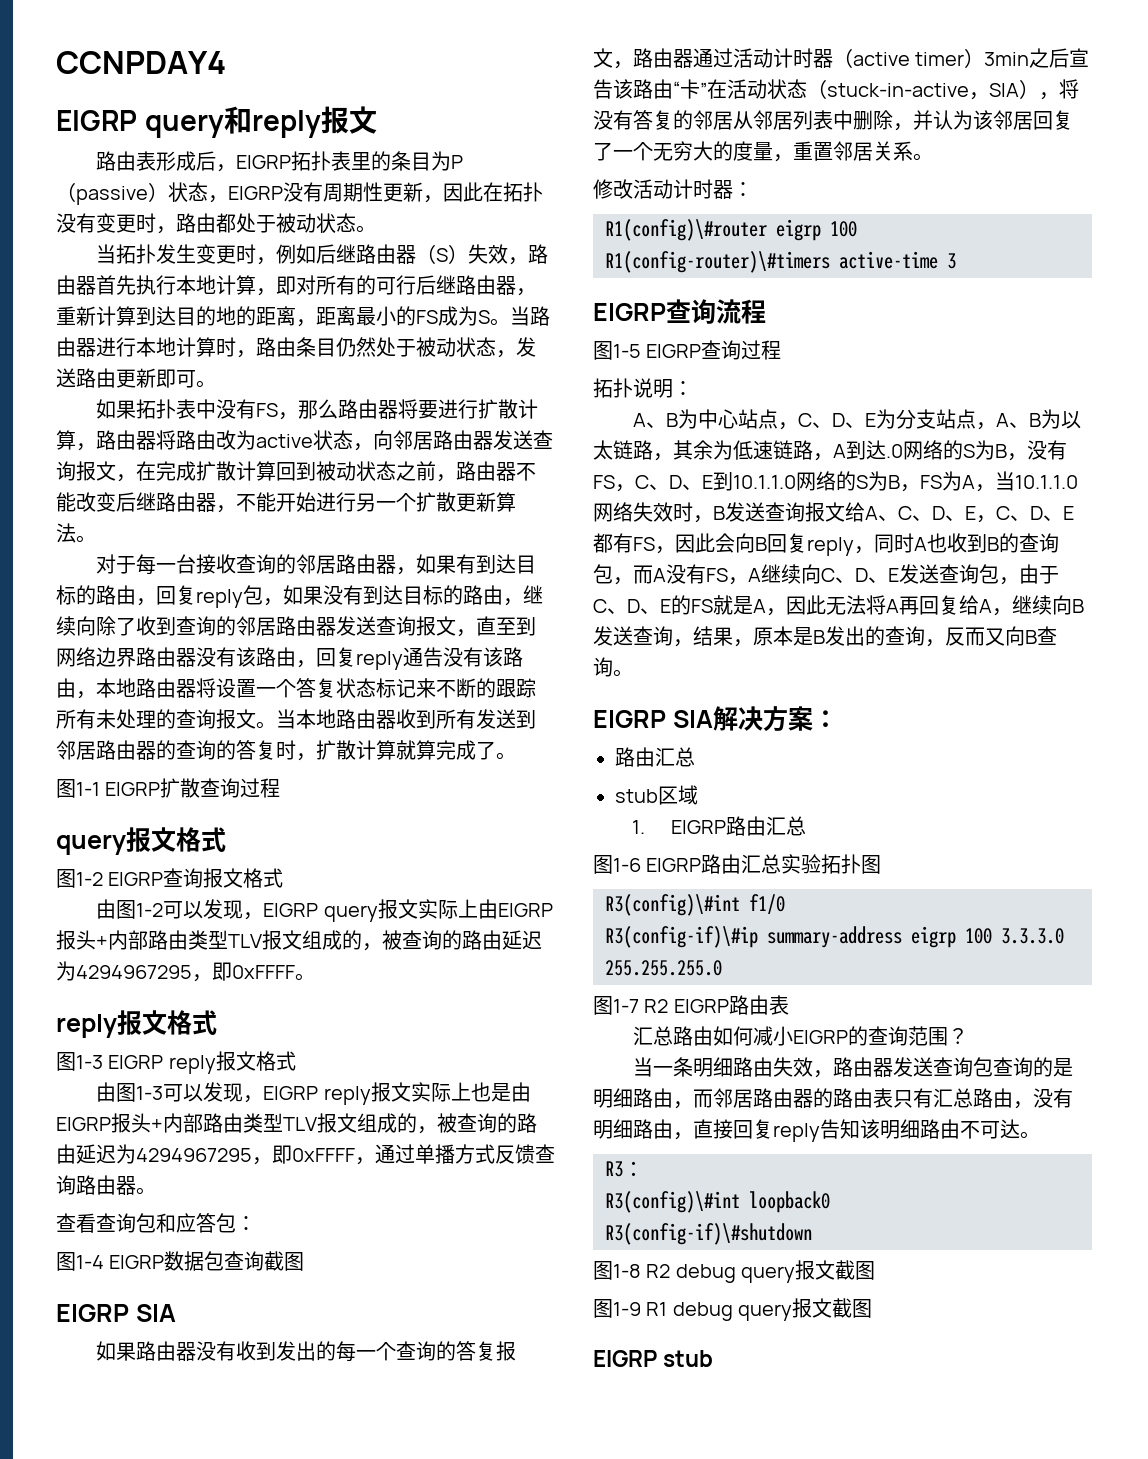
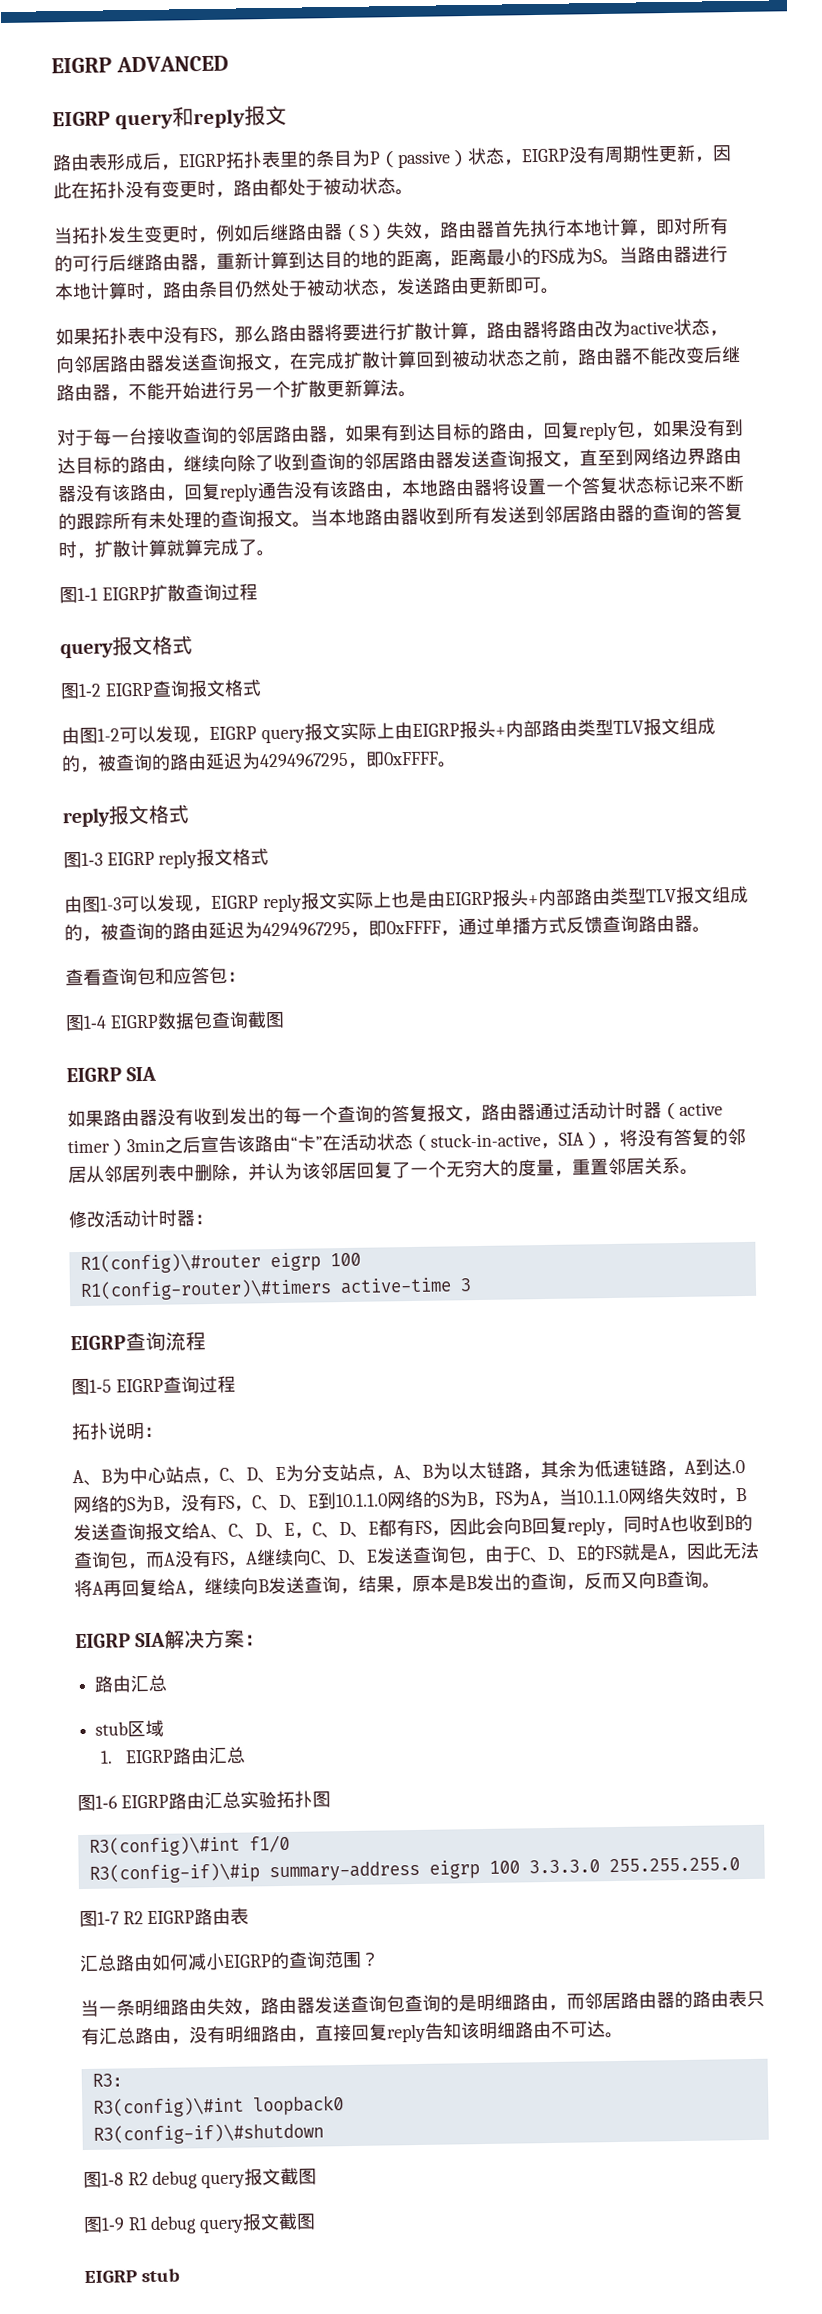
[56,51,226,74] CCNPDAY4 -> [51,55,229,74] EIGRP ADVANCED

